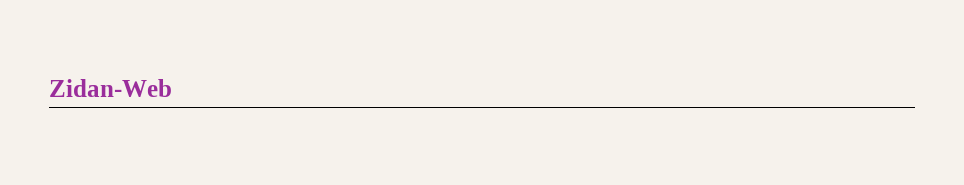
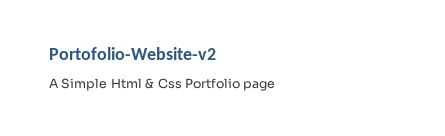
[49,79,172,97] Zidan-Web -> [49,47,216,60] [49,78,276,91] Portofolio-Website-v2 // A Simple Html & Css Portfolio page

